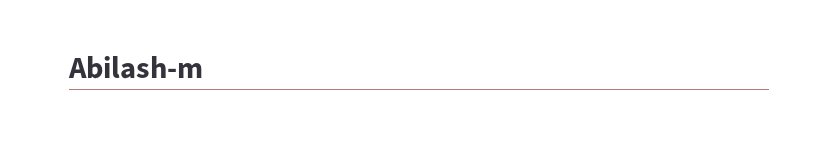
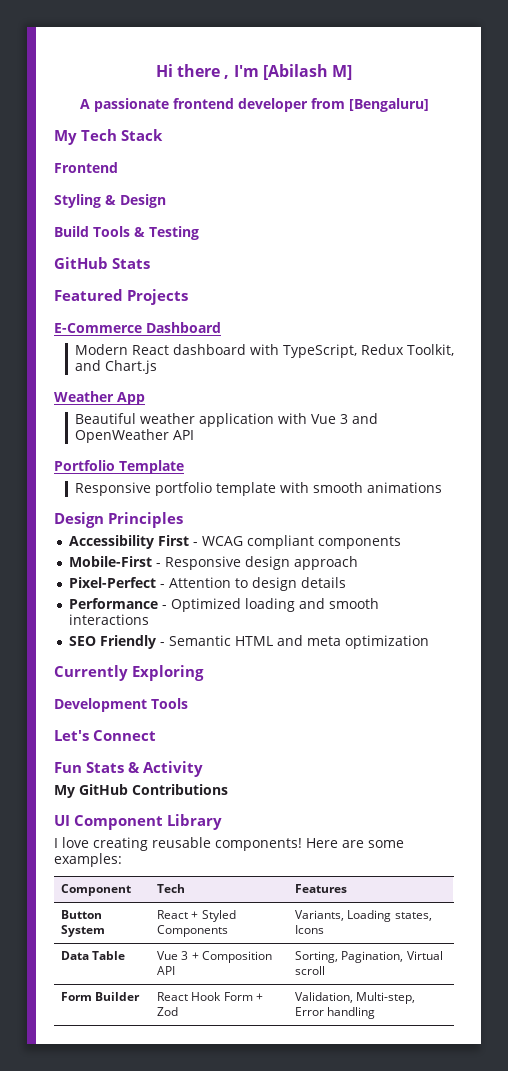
[68,56,203,79] Abilash-m -> [156,64,352,80] [79,98,429,112] [54,129,164,145] [54,162,118,173] [54,194,166,208] [54,226,199,240] [54,257,151,269] [54,289,189,305] [54,322,221,333] [74,344,454,358] [74,360,157,374] [54,391,145,405] [74,413,378,427] [74,429,194,443] [54,460,184,474] [74,482,442,496] [54,512,184,528] [68,535,401,549] [68,556,358,570] [68,577,346,591] [68,598,379,612] [68,614,149,625] [68,635,429,649] [54,665,205,681] [54,698,188,712] [54,730,157,741] [54,761,204,777] [54,784,228,798] [54,814,223,830] [54,837,404,851] [54,853,122,867] [61,884,132,896] [157,884,186,893] [295,884,348,893] [61,910,103,919] [61,925,106,937] [157,910,236,922] [157,925,229,937] [295,910,432,922] [295,925,325,934] [61,951,126,960] [157,951,272,963] [157,966,176,975] [295,951,443,963] [295,966,326,975] [61,992,141,1001] [157,992,263,1001] [157,1007,179,1016] [295,992,416,1004] [295,1007,376,1019] Hi there , I'm [Abilash M] // A passionate frontend developer from [Bengaluru] // My Tech Stack // Frontend // Styling & Design // Build Tools & Testing // GitHub Stats // Featured Projects // E-Commerce Dashboard // Modern React dashboard with TypeScript, Redux Toolkit, and Chart.js // Weather App // Beautiful weather application with Vue 3 and OpenWeather API // Portfolio Template // Responsive portfolio template with smooth animations // Design Principles // Accessibility First - WCAG compliant components // Mobile-First - Responsive design approach // Pixel-Perfect - Attention to design details // Performance - Optimized loading and smooth interactions // SEO Friendly - Semantic HTML and meta optimization // Currently Exploring // Development Tools // Let's Connect // Fun Stats & Activity // My GitHub Contributions // UI Component Library // I love creating reusable components! Here are some examples: // Component | Tech | Features // Button System | React + Styled Components | Variants, Loading states, Icons // Data Table | Vue 3 + Composition API | Sorting, Pagination, Virtual scroll // Form Builder | React Hook Form + Zod | Validation, Multi-step, Error handling

